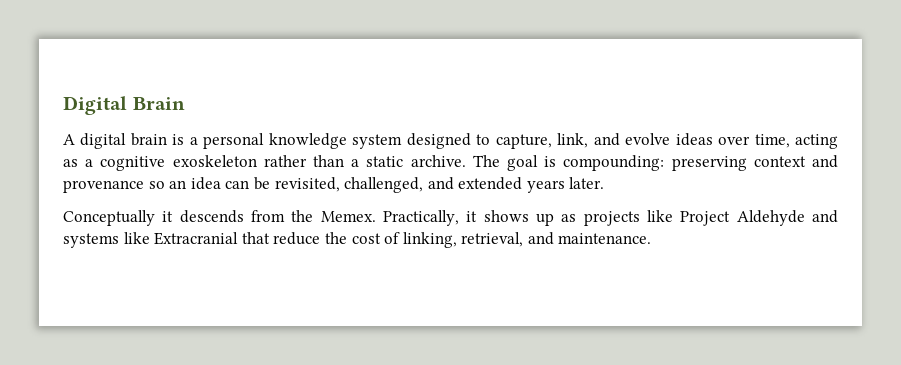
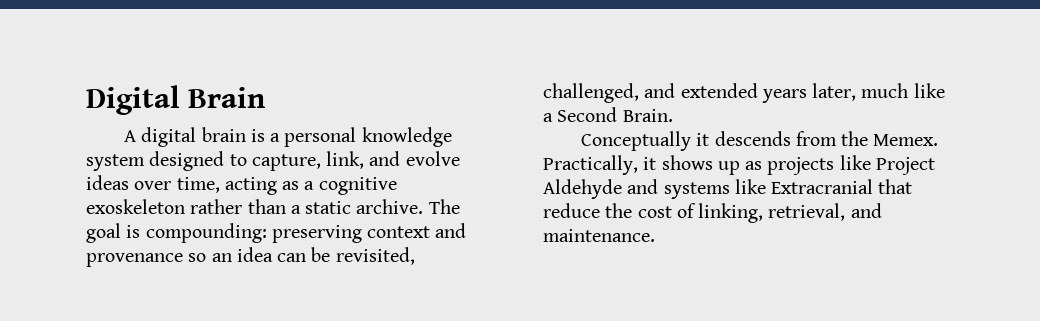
[569,177,605,189] later. -> [812,83,945,101] [543,107,673,122] later, much like a Second Brain.

